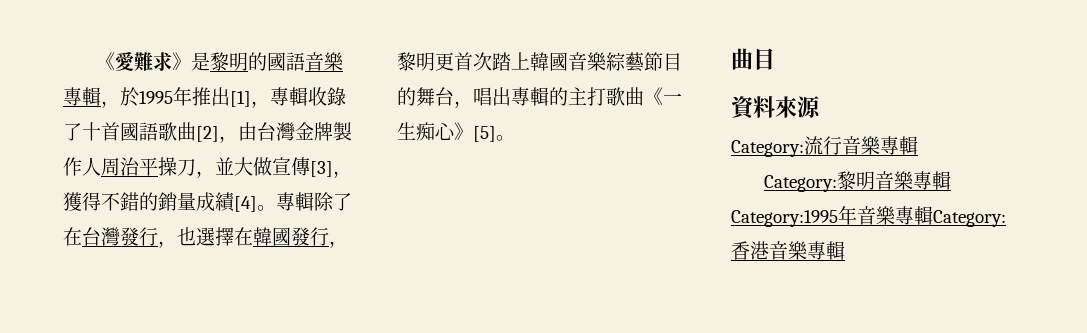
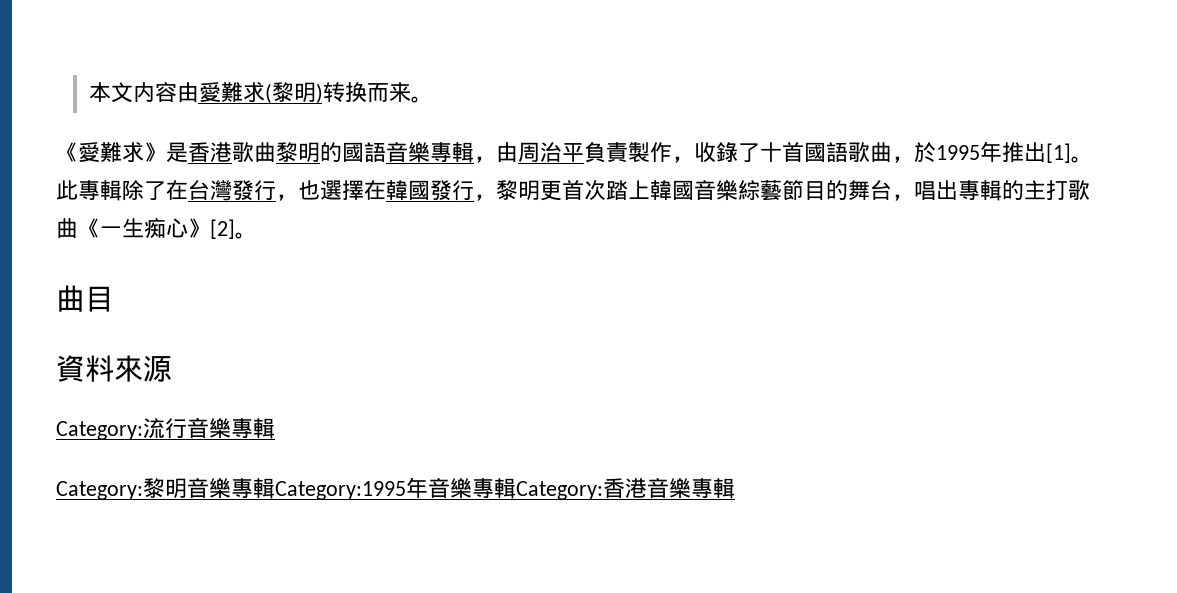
(95, 61) none -> [88,82,433,104] 本文内容由愛難求(黎明)转换而来。 //
(210, 61) none -> [188,142,276,163] 香港歌曲
[120,87,308,108] 於1995年推出[1]，專輯 -> [496,142,694,163] 由周治平負責製作，
[196,122,352,143] [63,157,352,178] [63,192,276,212] [2]，由台灣金牌製作人周治平操刀，並大做宣傳[3]，獲得不錯的銷量成績[4]。 -> [892,141,1093,163] [56,180,78,200] ，於1995年推出[1]。此
[473,126,496,142] [5] -> [210,219,235,239] [2]

